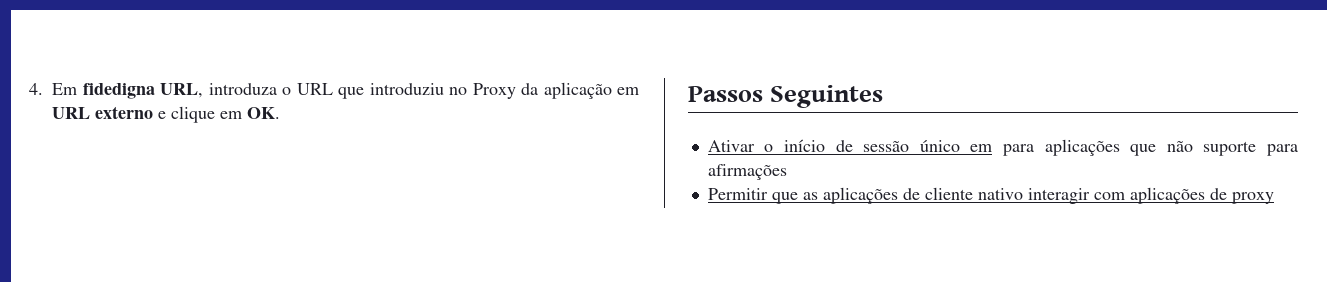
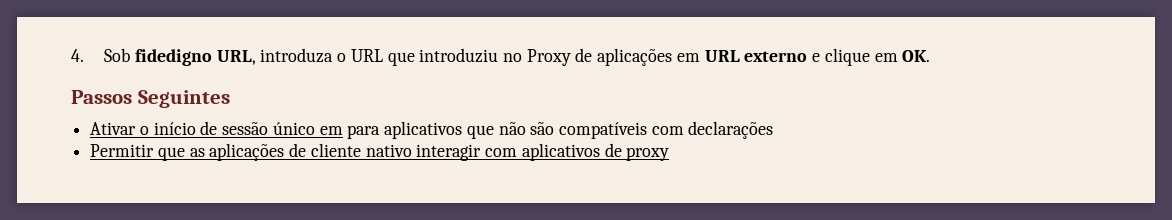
[52,83,155,99] Em fidedigna -> [104,48,212,66] Sob fidedigno
[521,82,612,99] da aplicação -> [575,48,673,66] de aplicações
[1044,139,1120,156] aplicações -> [384,121,463,139] aplicativos
[1203,141,1298,156] [707,164,787,180] suporte para afirmações -> [530,121,774,139] são compatíveis com declarações
[1129,187,1205,204] aplicações -> [521,143,600,161] aplicativos

